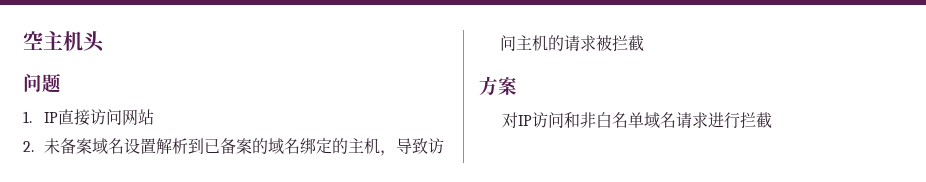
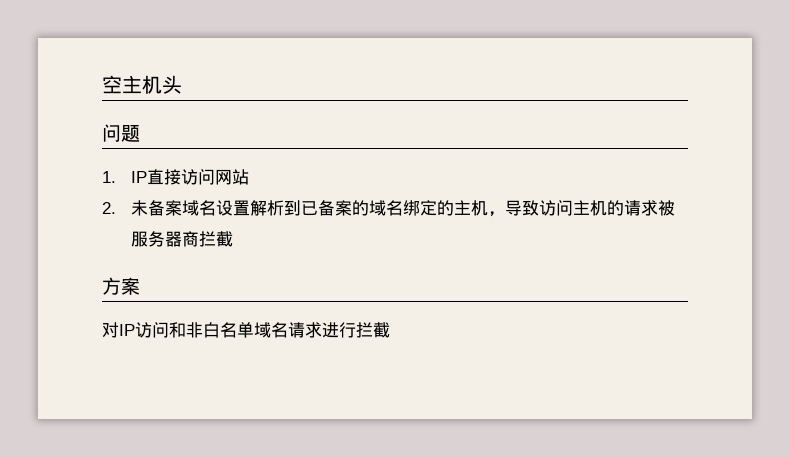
(613, 43) none -> [131,231,200,247] 服务器商

